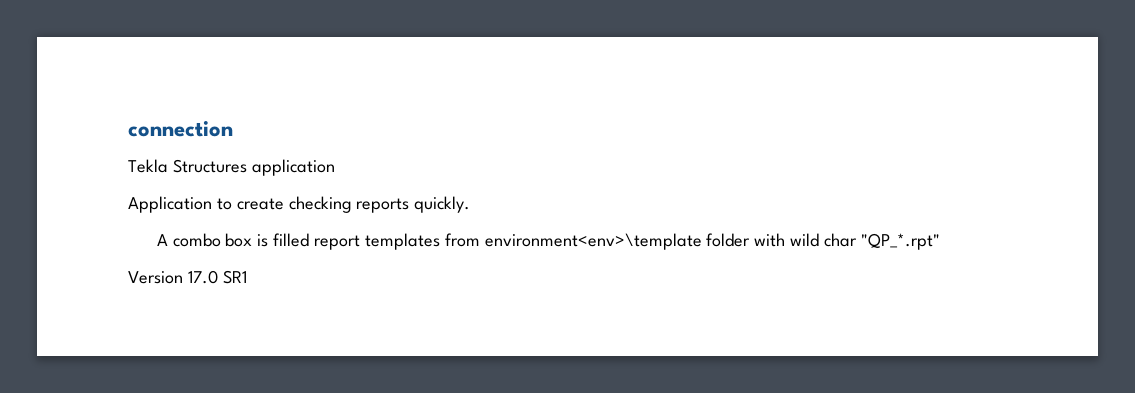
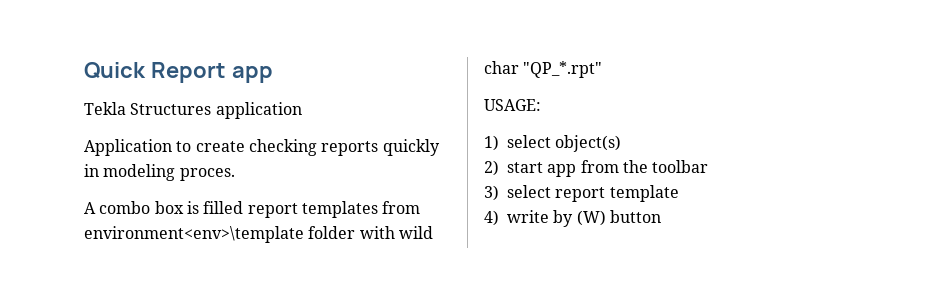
[128,121,233,137] connection -> [84,62,273,83] Quick Report app
[414,196,471,213] quickly. -> [382,139,440,156] [84,164,235,181] quickly in modeling proces.
[128,270,247,284] Version 17.0 SR1 -> [484,99,541,111] [484,135,622,152] [484,160,709,177] [484,185,679,202] [484,210,661,227] USAGE: // 1) select object(s) // 2) start app from the toolbar // 3) select report template // 4) write by (W) button

